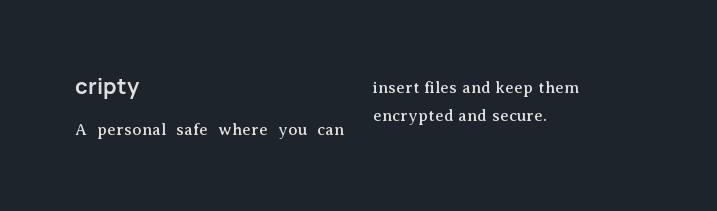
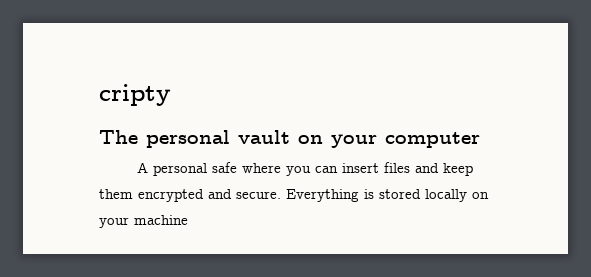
(140, 88) none -> [99,130,480,148] // The personal vault on your computer
(547, 117) none -> [286,189,489,202] [99,215,188,228] Everything is stored locally on your machine

